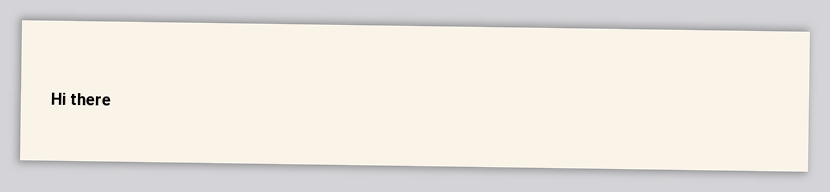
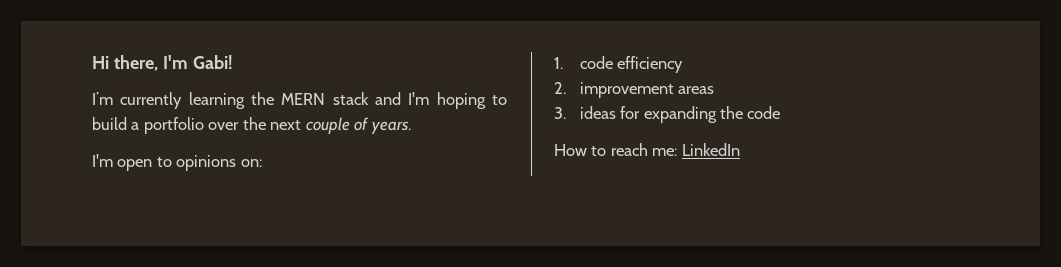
[69,92,113,106] there -> [113,55,233,71] [92,92,507,109] [92,117,411,134] [92,154,262,171] [554,56,684,73] [554,82,715,98] [554,106,781,123] [554,143,740,156] there, I'm Gabi! // I’m currently learning the MERN stack and I'm hoping to build a portfolio over the next couple of years. // I'm open to opinions on: // 1. code efficiency // 2. improvement areas // 3. ideas for expanding the code // How to reach me: LinkedIn

